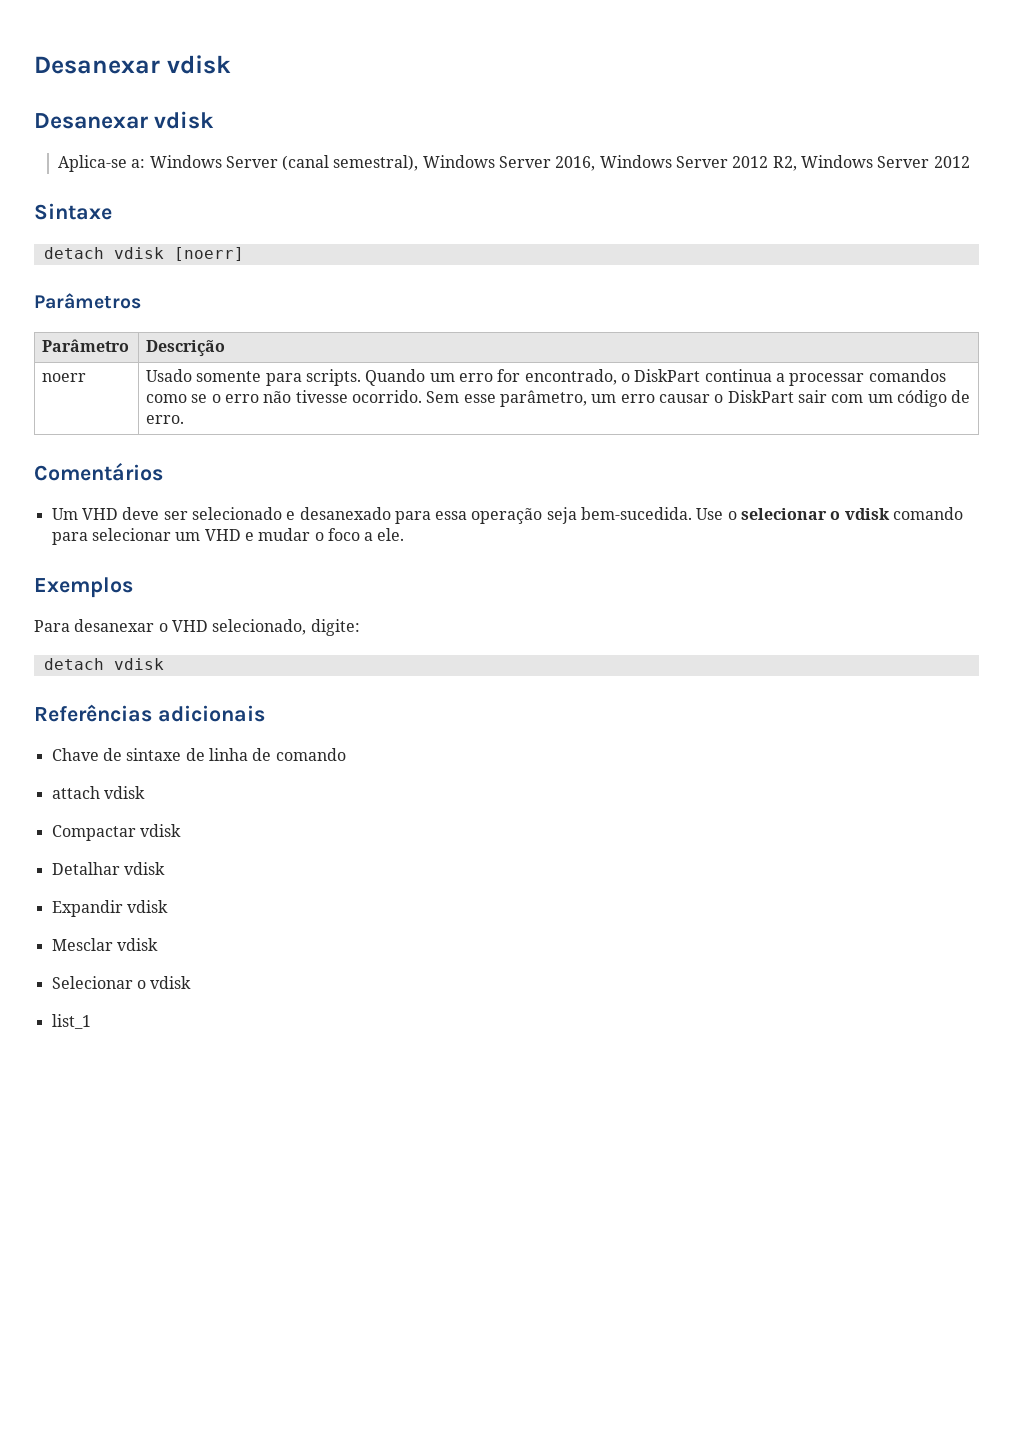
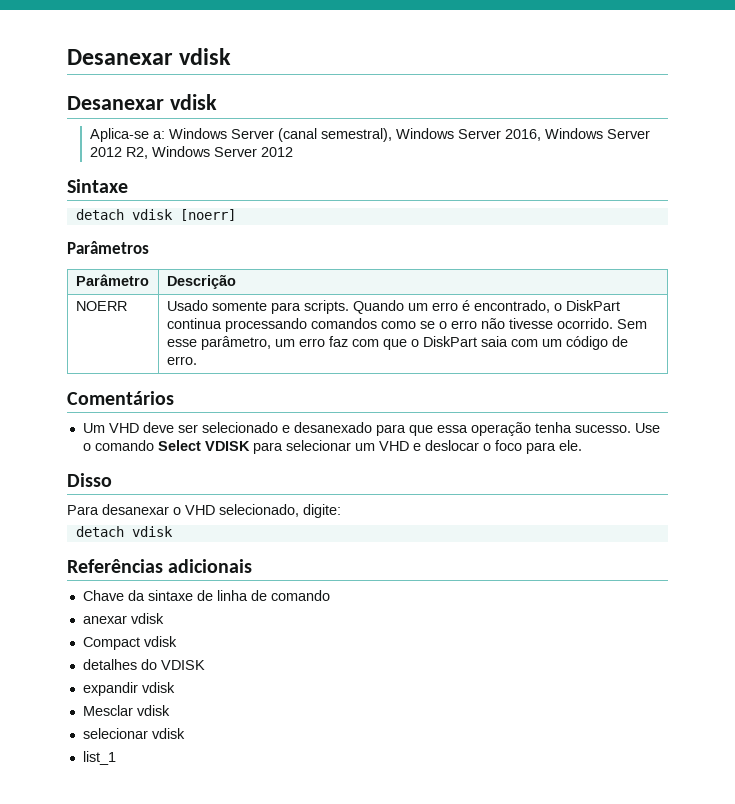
[42,373,87,382] noerr -> [75,301,127,311] NOERR
[497,369,521,382] for -> [461,300,470,311] é
[775,373,865,386] a processar -> [224,318,307,332] processando
[658,390,827,403] causar o DiskPart sair -> [328,336,508,350] faz com que o DiskPart saia
(431, 517) none -> [408,425,433,436] que
[546,507,964,524] seja bem-sucedida. Use o selecionar o vdisk comando -> [534,422,660,433] [82,440,250,451] tenha sucesso. Use o comando Select VDISK
[258,528,311,541] mudar -> [424,440,479,451] deslocar
[364,532,374,541] a -> [525,442,556,454] para
[34,577,133,598] Exemplos -> [67,473,112,487] Disso
[102,748,122,761] de -> [127,590,145,601] da
[51,786,145,799] [51,824,181,841] [51,862,165,875] [51,900,123,917] attach vdisk // Compactar vdisk // Detalhar vdisk // Expandir -> [82,613,164,624] [82,636,177,650] [82,659,205,670] [82,682,138,696] anexar vdisk // Compact vdisk // detalhes do VDISK // expandir
[51,976,146,989] Selecionar o -> [82,728,148,739] selecionar

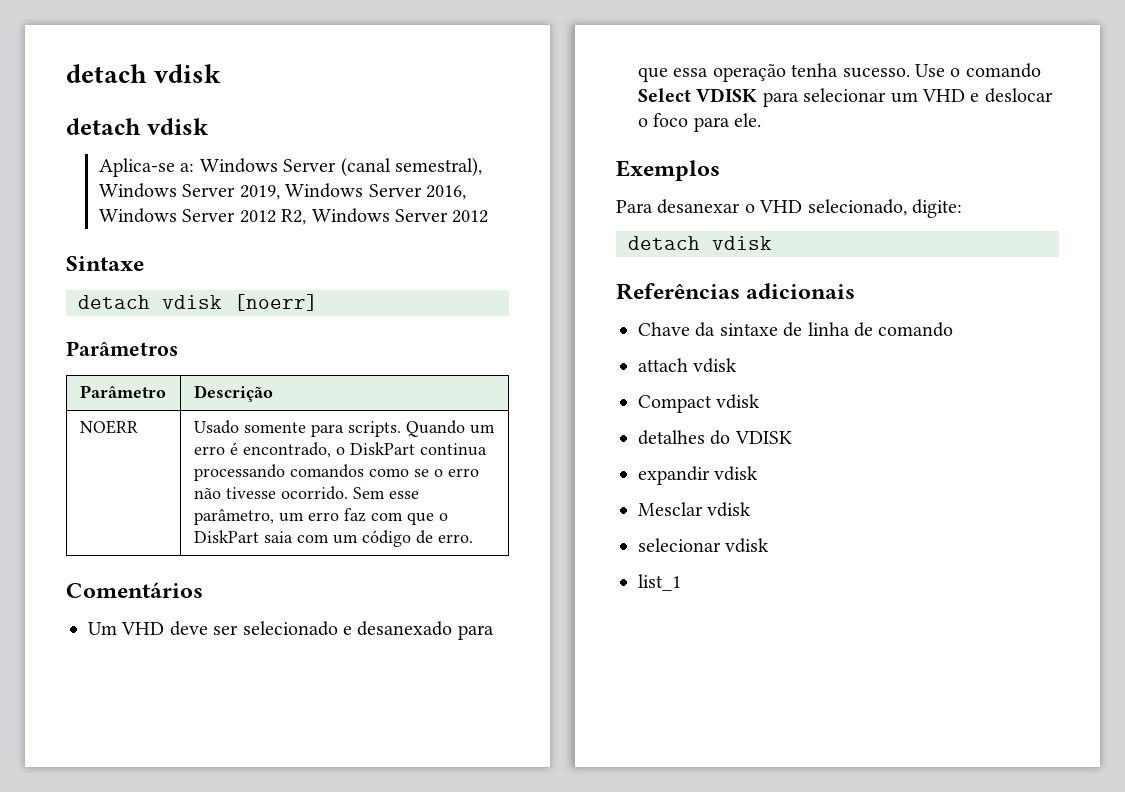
[67,48,232,65] [67,96,164,110] Desanexar vdisk // Desanexar -> [66,64,222,83] [66,118,141,135] detach vdisk // detach
(502, 134) none -> [239,183,422,200] 2019, Windows Server
[67,473,112,487] Disso -> [616,160,720,181] Exemplos
[82,615,127,624] anexar -> [638,358,688,372] attach

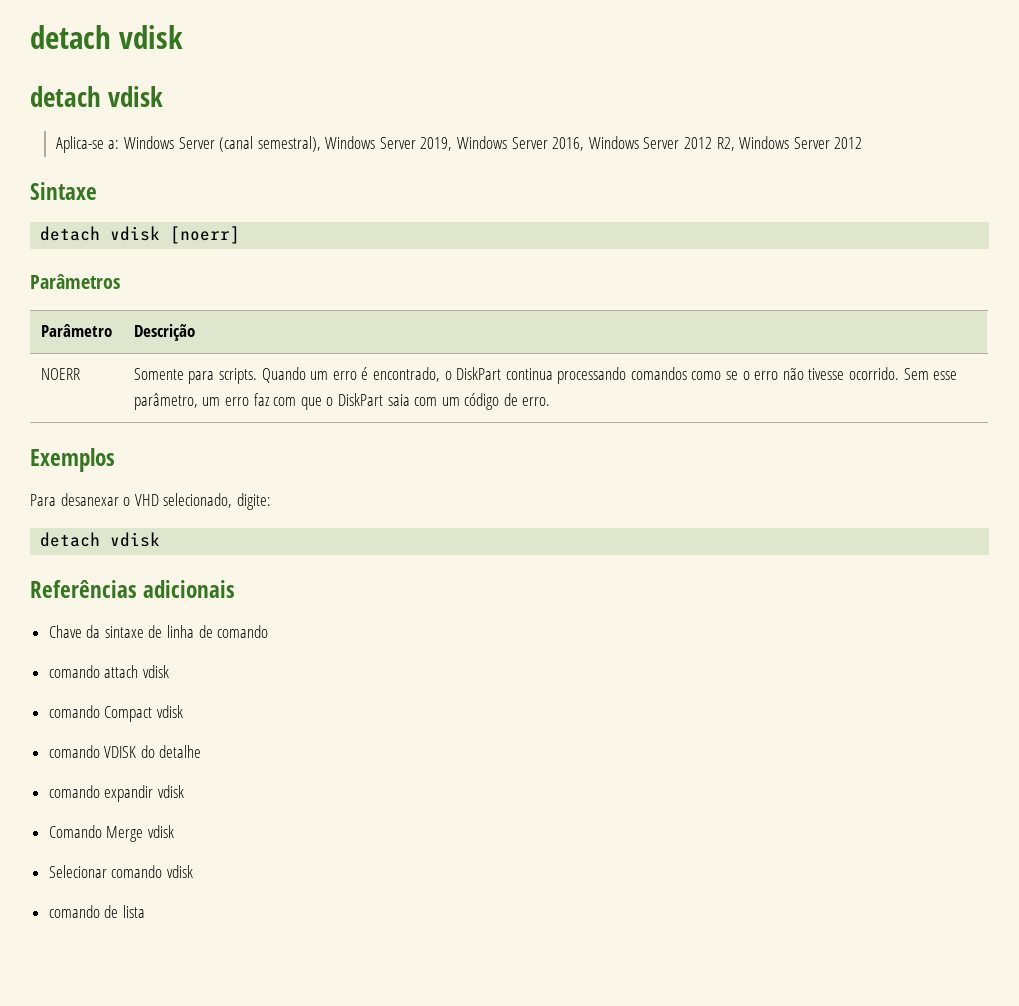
[193,420,306,434] Usado somente -> [133,368,184,380] Somente
[66,582,203,598] [88,621,494,640] [638,63,1041,82] [638,88,1053,107] [638,113,762,132] // Comentários // Um VHD deve ser selecionado e desanexado para que essa operação tenha sucesso. Use o comando Select VDISK para selecionar um VHD e deslocar o foco para ele. -> (551, 401) none
(954, 329) none -> [48,665,100,678] comando
(738, 365) none -> [48,705,100,718] comando
[638,430,792,445] detalhes do VDISK // -> [48,745,202,758] [48,785,100,798] comando VDISK do detalhe // comando
[638,502,752,517] [638,538,770,553] [638,574,681,591] Mesclar vdisk // selecionar vdisk // list_1 -> [48,825,174,842] [48,865,193,878] [48,905,145,918] Comando Merge vdisk // Selecionar comando vdisk // comando de lista

